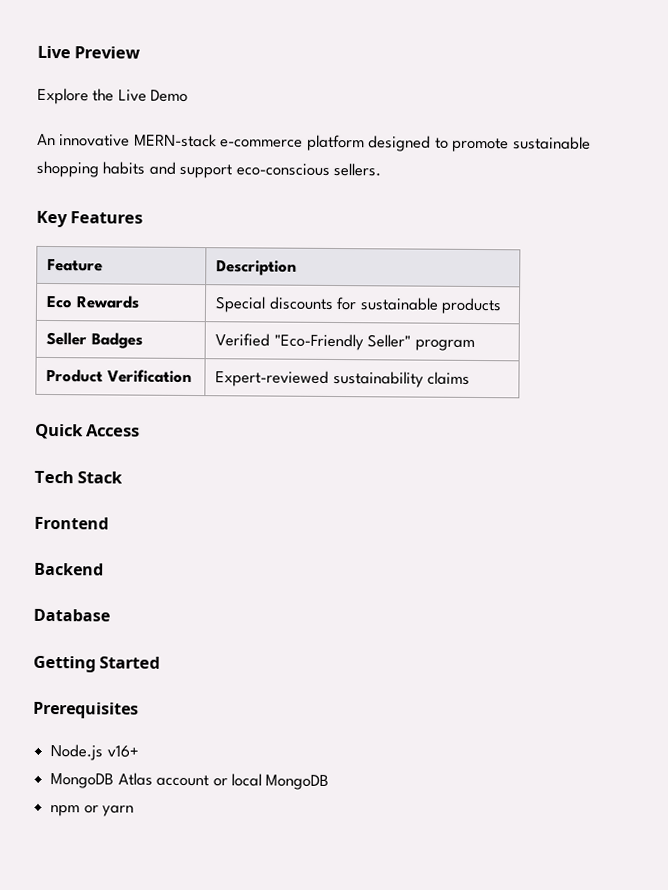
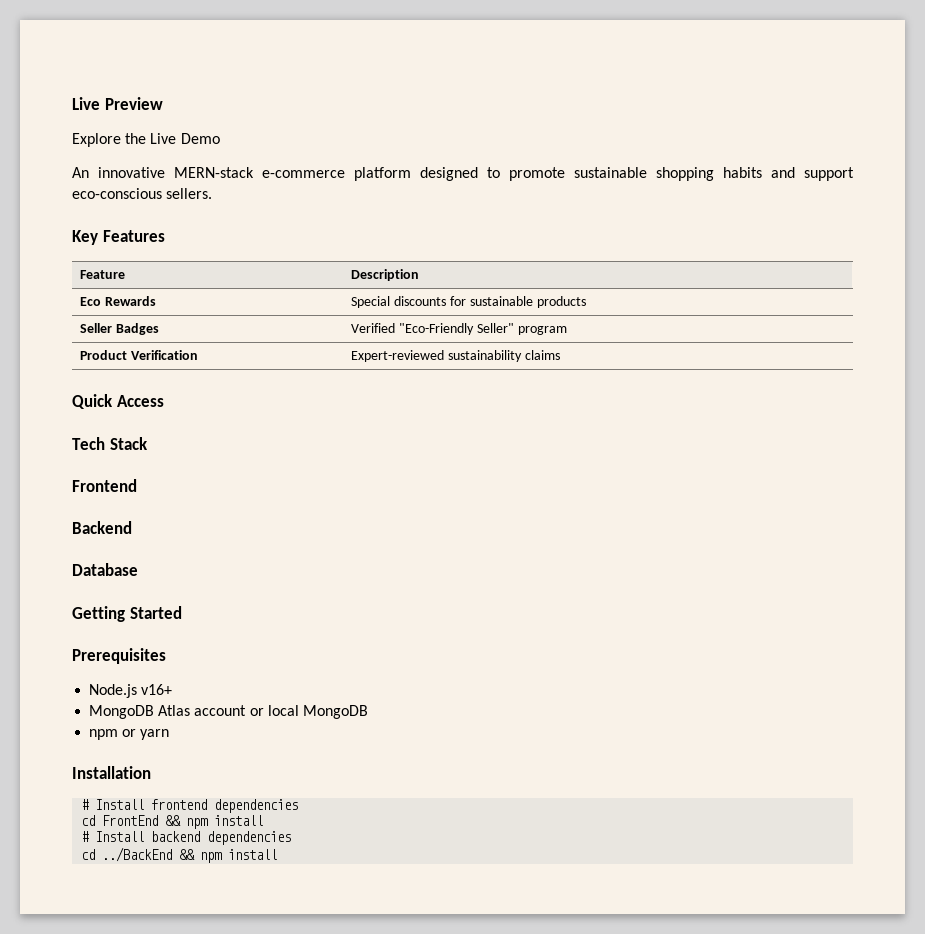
(135, 811) none -> [72,766,151,779] [81,799,299,813] [81,815,264,829] [81,831,292,845] [81,847,278,863] // Installation // # Install frontend dependencies // cd FrontEnd && npm install // # Install backend dependencies // cd ../BackEnd && npm install

